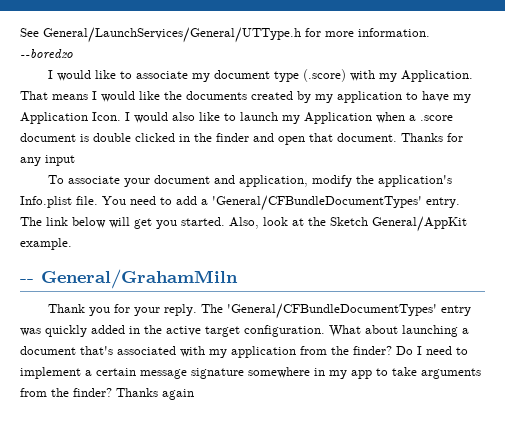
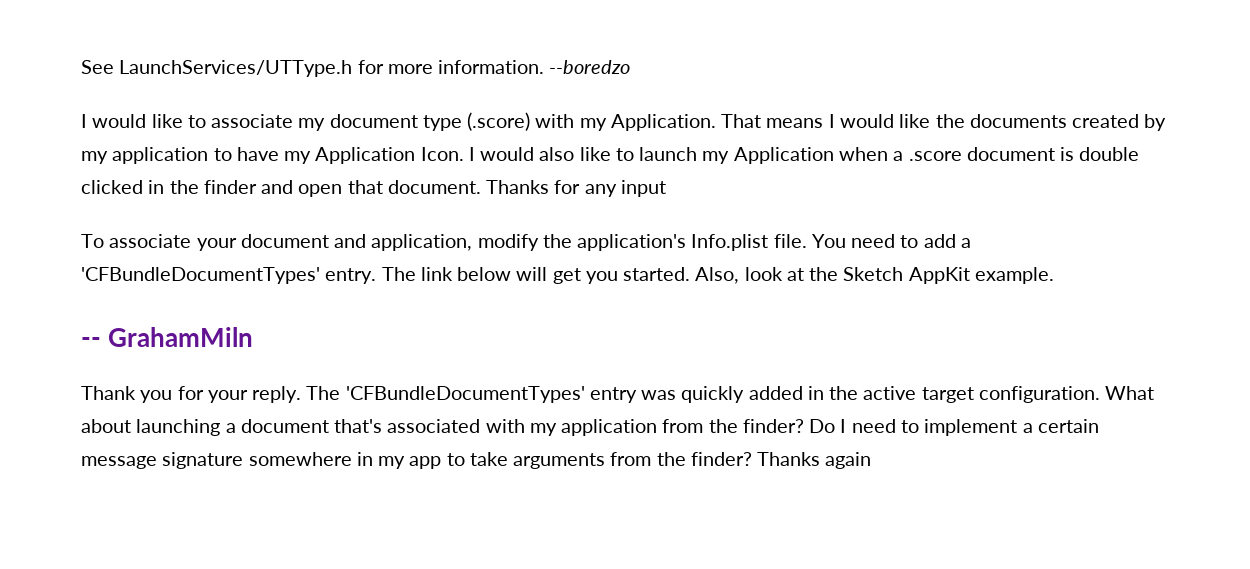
[43,27,301,43] General/LaunchServices/General/UTType.h -> [119,60,353,77] LaunchServices/UTType.h
[212,195,422,211] 'General/CFBundleDocumentTypes' -> [81,267,320,284] 'CFBundleDocumentTypes'
[372,216,467,232] General/AppKit -> [908,267,970,284] AppKit
[41,269,238,289] General/GrahamMiln -> [108,327,254,347] GrahamMiln
[226,303,437,319] 'General/CFBundleDocumentTypes' -> [345,386,585,403] 'CFBundleDocumentTypes'

